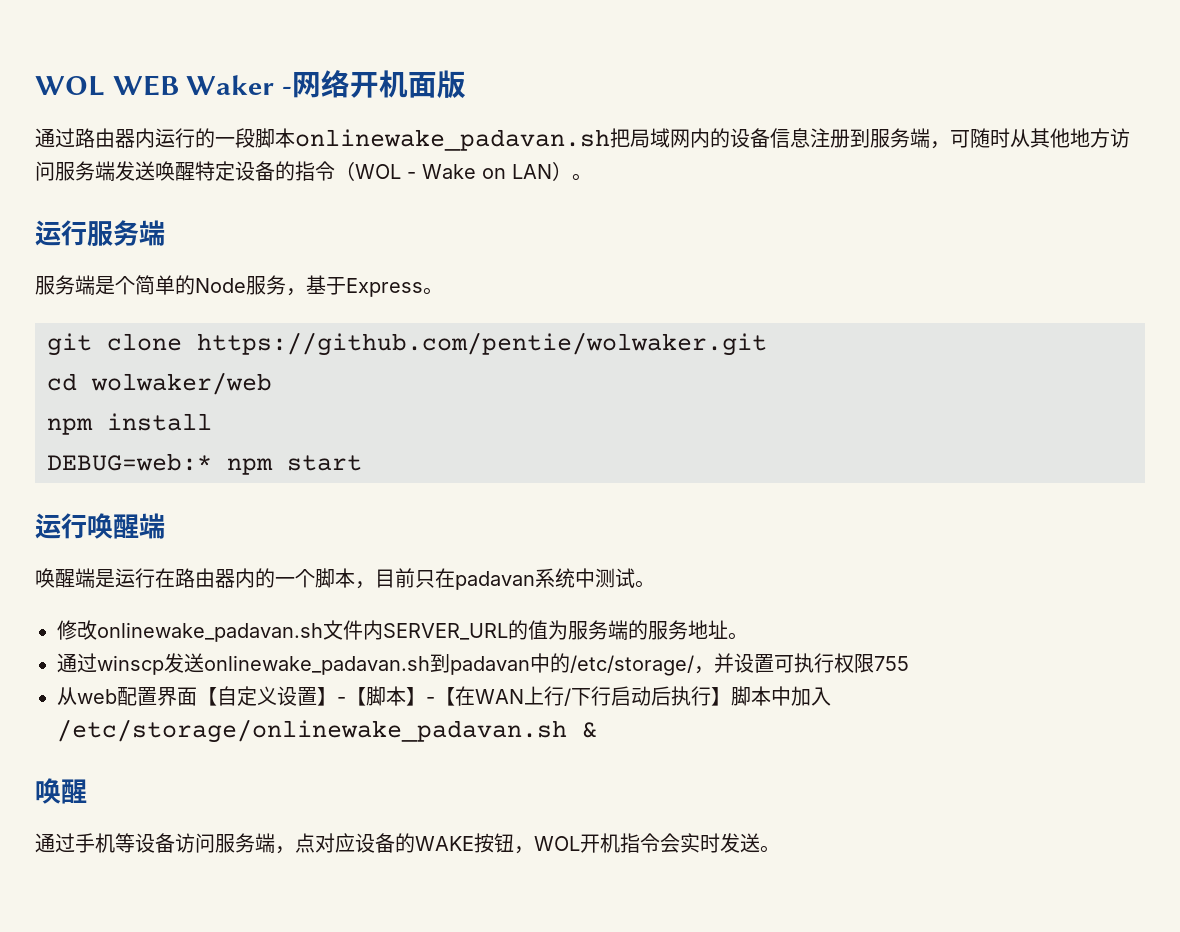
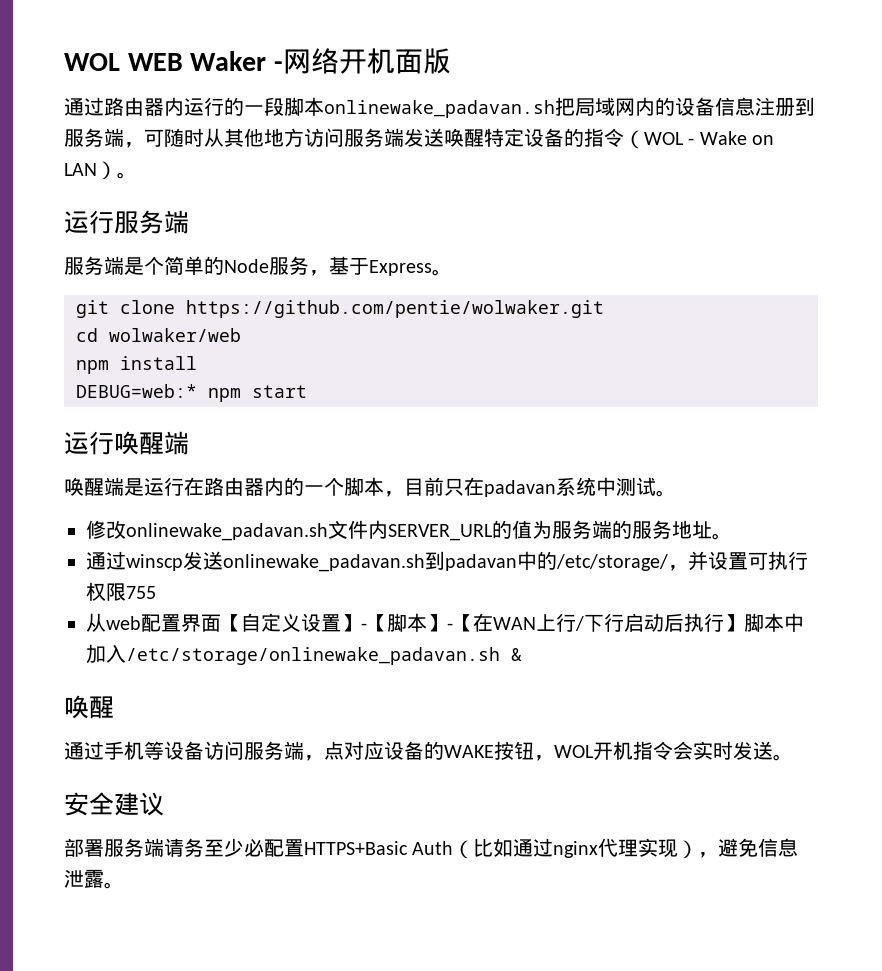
(780, 849) none -> [64,792,164,816] [64,838,799,859] [64,869,124,889] // 安全建议 // 部署服务端请务至少必配置HTTPS+Basic Auth（比如通过nginx代理实现），避免信息泄露。

